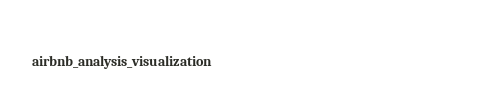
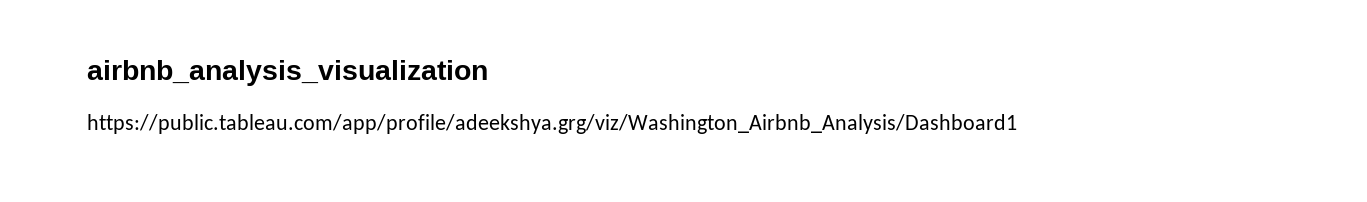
(212, 62) none -> [87,114,1017,134] // https://public.tableau.com/app/profile/adeekshya.grg/viz/Washington_Airbnb_Analysis/Dashboard1

